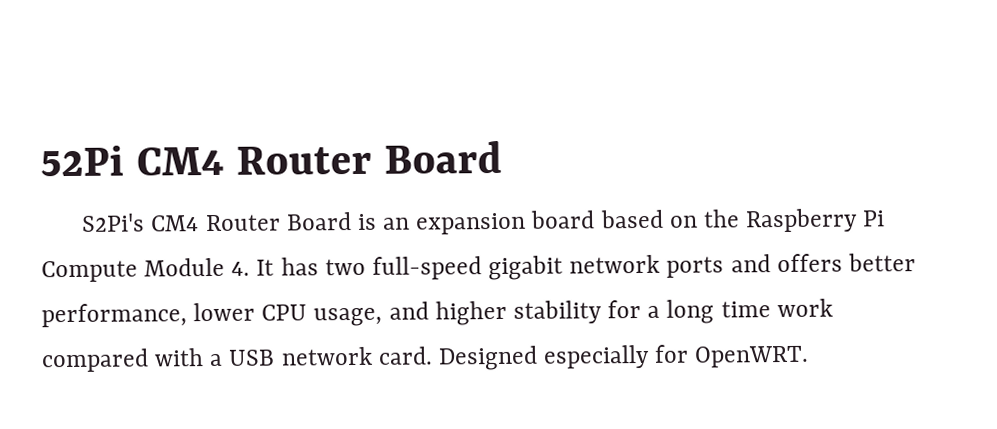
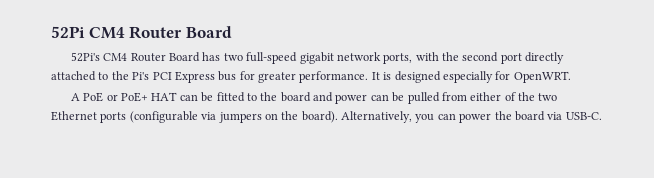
[81,208,886,235] [41,257,275,283] S2Pi's CM4 Router Board is an expansion board based on the Raspberry Pi Compute Module 4. It -> [70,52,201,62] 52Pi's CM4 Router Board
[666,253,916,278] [41,298,833,328] [41,344,810,373] ports and offers better performance, lower CPU usage, and higher stability for a long time work compared with a USB network card. Designed especially for OpenWRT. -> [383,52,565,64] [51,71,571,83] [70,92,558,104] [51,111,602,123] ports, with the second port directly attached to the Pi's PCI Express bus for greater performance. It is designed especially for OpenWRT. // A PoE or PoE+ HAT can be fitted to the board and power can be pulled from either of the two Ethernet ports (configurable via jumpers on the board). Alternatively, you can power the board via USB-C.

